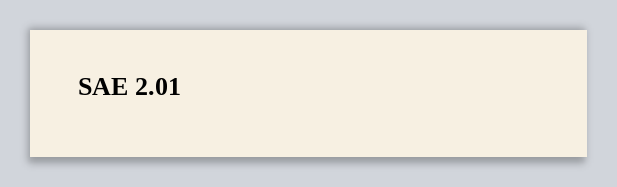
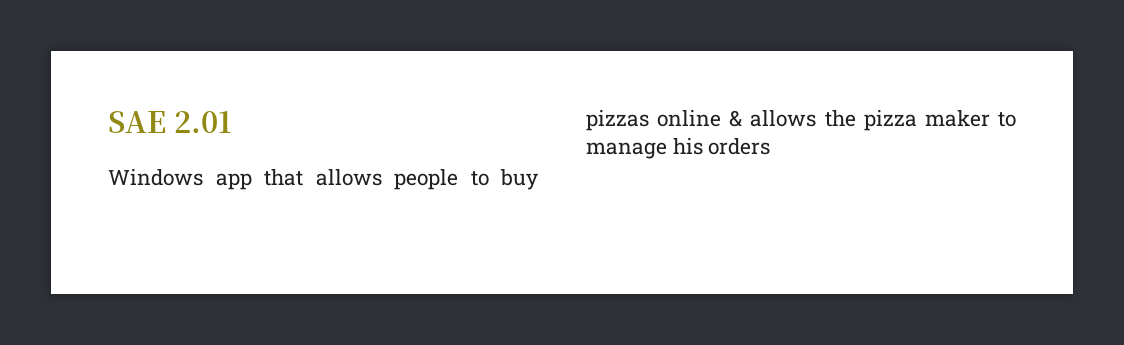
(182, 86) none -> [108,169,539,190] [586,110,1016,131] [586,138,771,159] // Windows app that allows people to buy pizzas online & allows the pizza maker to manage his orders

